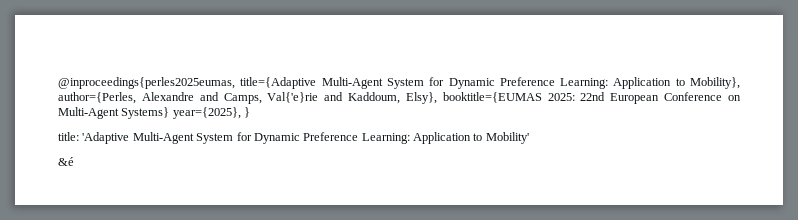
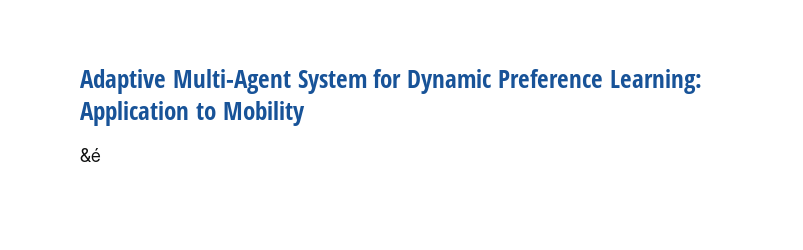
[58,77,740,89] [58,92,741,104] [58,107,251,119] [58,132,529,144] @inproceedings{perles2025eumas, title={Adaptive Multi-Agent System for Dynamic Preference Learning: Application to Mobility}, author={Perles, Alexandre and Camps, Val{'e}rie and Kaddoum, Elsy}, booktitle={EUMAS 2025: 22nd European Conference on Multi-Agent Systems} year={2025}, } // title: 'Adaptive Multi-Agent System for Dynamic Preference Learning: Application to Mobility' -> [80,69,702,94] [80,101,305,126] Adaptive Multi-Agent System for Dynamic Preference Learning: Application to Mobility

